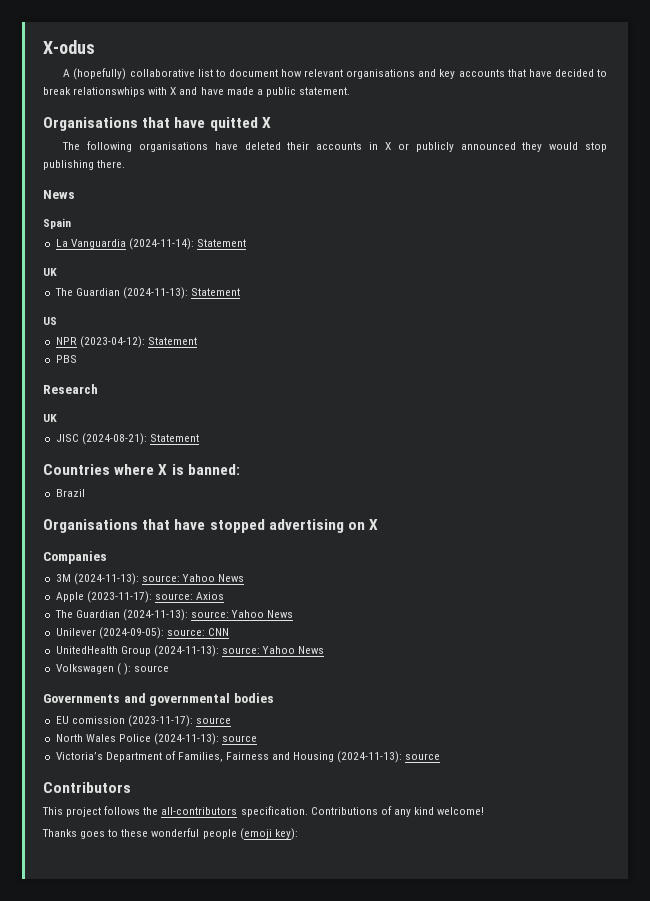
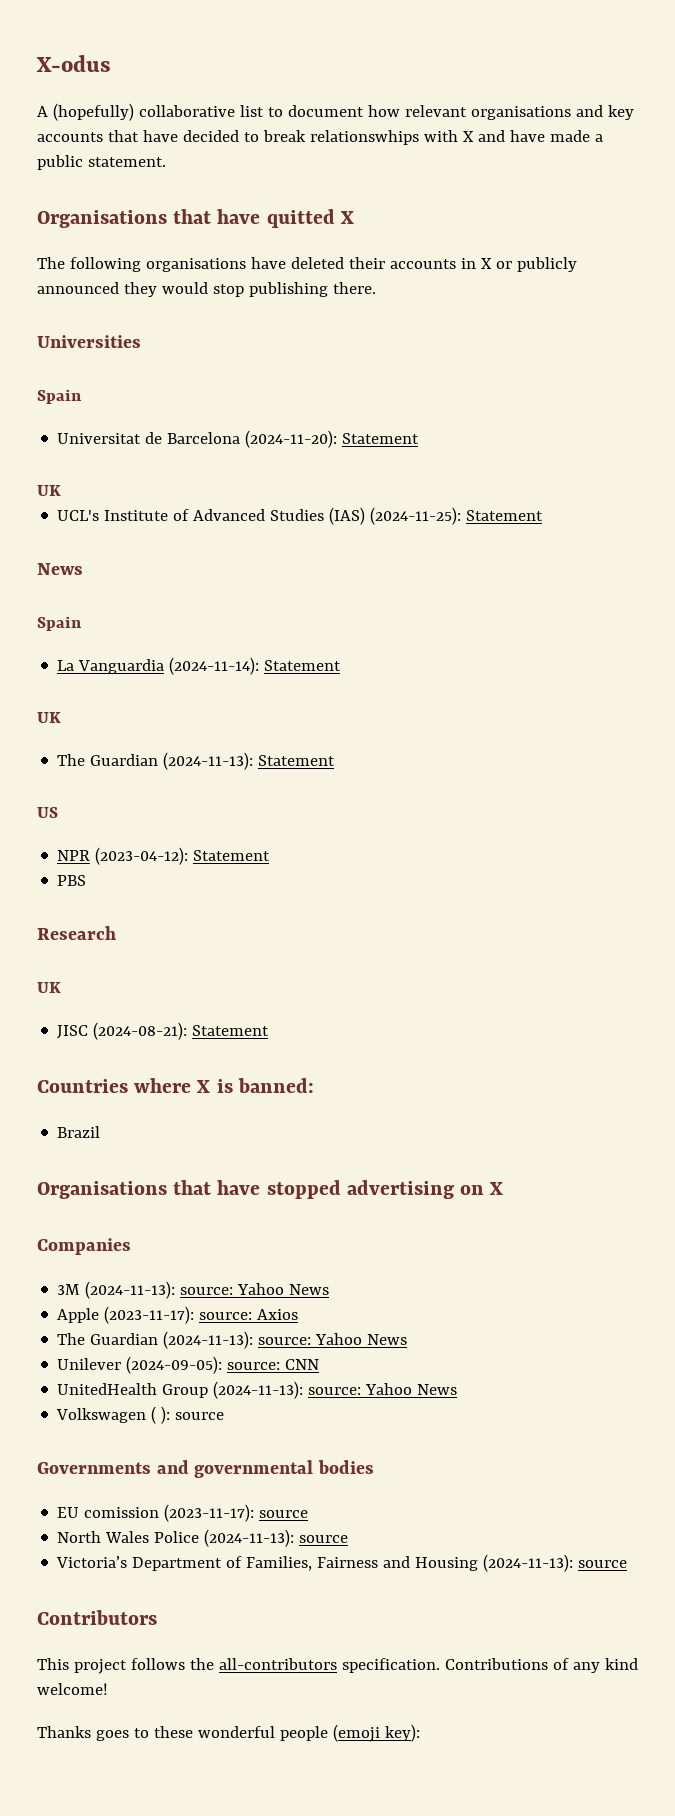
(126, 164) none -> [37,335,141,348] [37,389,82,404] [57,430,420,448] [37,485,61,496] [57,507,544,525] // Universities // Spain // Universitat de Barcelona (2024-11-20): Statement // UK // UCL's Institute of Advanced Studies (IAS) (2024-11-25): Statement

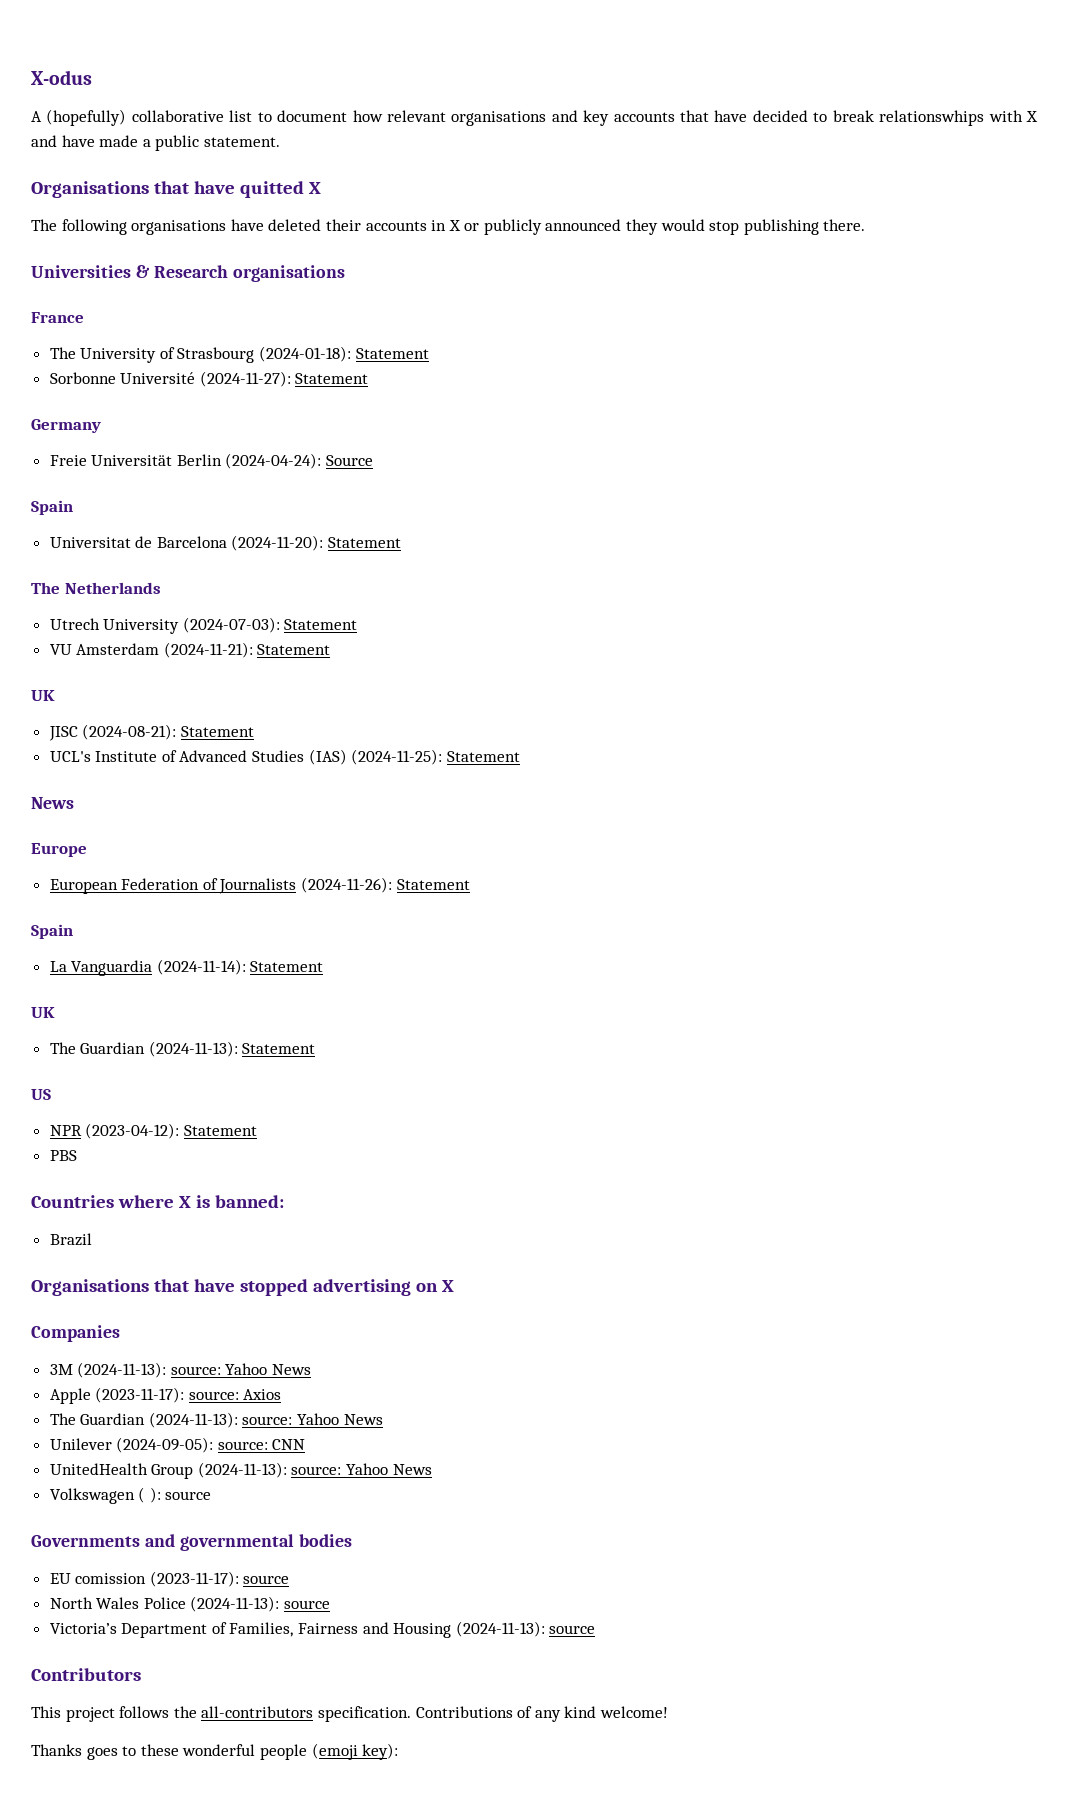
(141, 341) none -> [135,265,345,282] [31,312,84,323] [49,346,429,363] [49,371,369,387] [31,419,101,433] [49,453,374,469] & Research organisations // France // The University of Strasbourg (2024-01-18): Statement // Sorbonne Université (2024-11-27): Statement // Germany // Freie Universität Berlin (2024-04-24): Source
[37,485,61,496] UK -> [31,582,161,594] [49,617,358,634] [49,642,331,658] [31,690,55,701] [48,724,254,741] The Netherlands // Utrech University (2024-07-03): Statement // VU Amsterdam (2024-11-21): Statement // UK // JISC (2024-08-21): Statement
(83, 569) none -> [31,843,87,857] [49,877,470,894] // Europe // European Federation of Journalists (2024-11-26): Statement
[37,926,116,940] [37,982,61,993] [57,1022,270,1040] // Research // UK // JISC (2024-08-21): Statement -> (77, 1155) none

